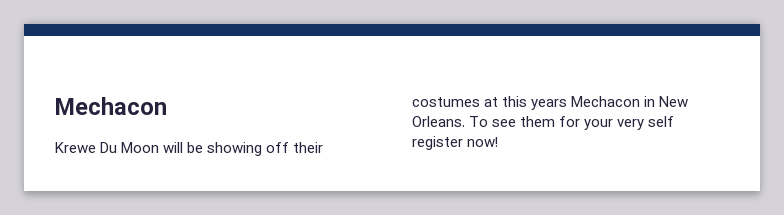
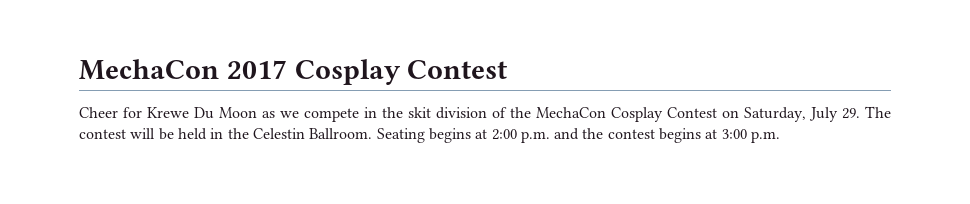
[55,97,167,115] [55,142,324,156] [412,96,689,110] [412,116,675,130] [412,136,499,150] Mechacon // Krewe Du Moon will be showing off their costumes at this years Mechacon in New Orleans. To see them for your very self register now! -> [79,59,508,85] [79,106,891,122] [79,128,781,143] MechaCon 2017 Cosplay Contest // Cheer for Krewe Du Moon as we compete in the skit division of the MechaCon Cosplay Contest on Saturday, July 29. The contest will be held in the Celestin Ballroom. Seating begins at 2:00 p.m. and the contest begins at 3:00 p.m.

